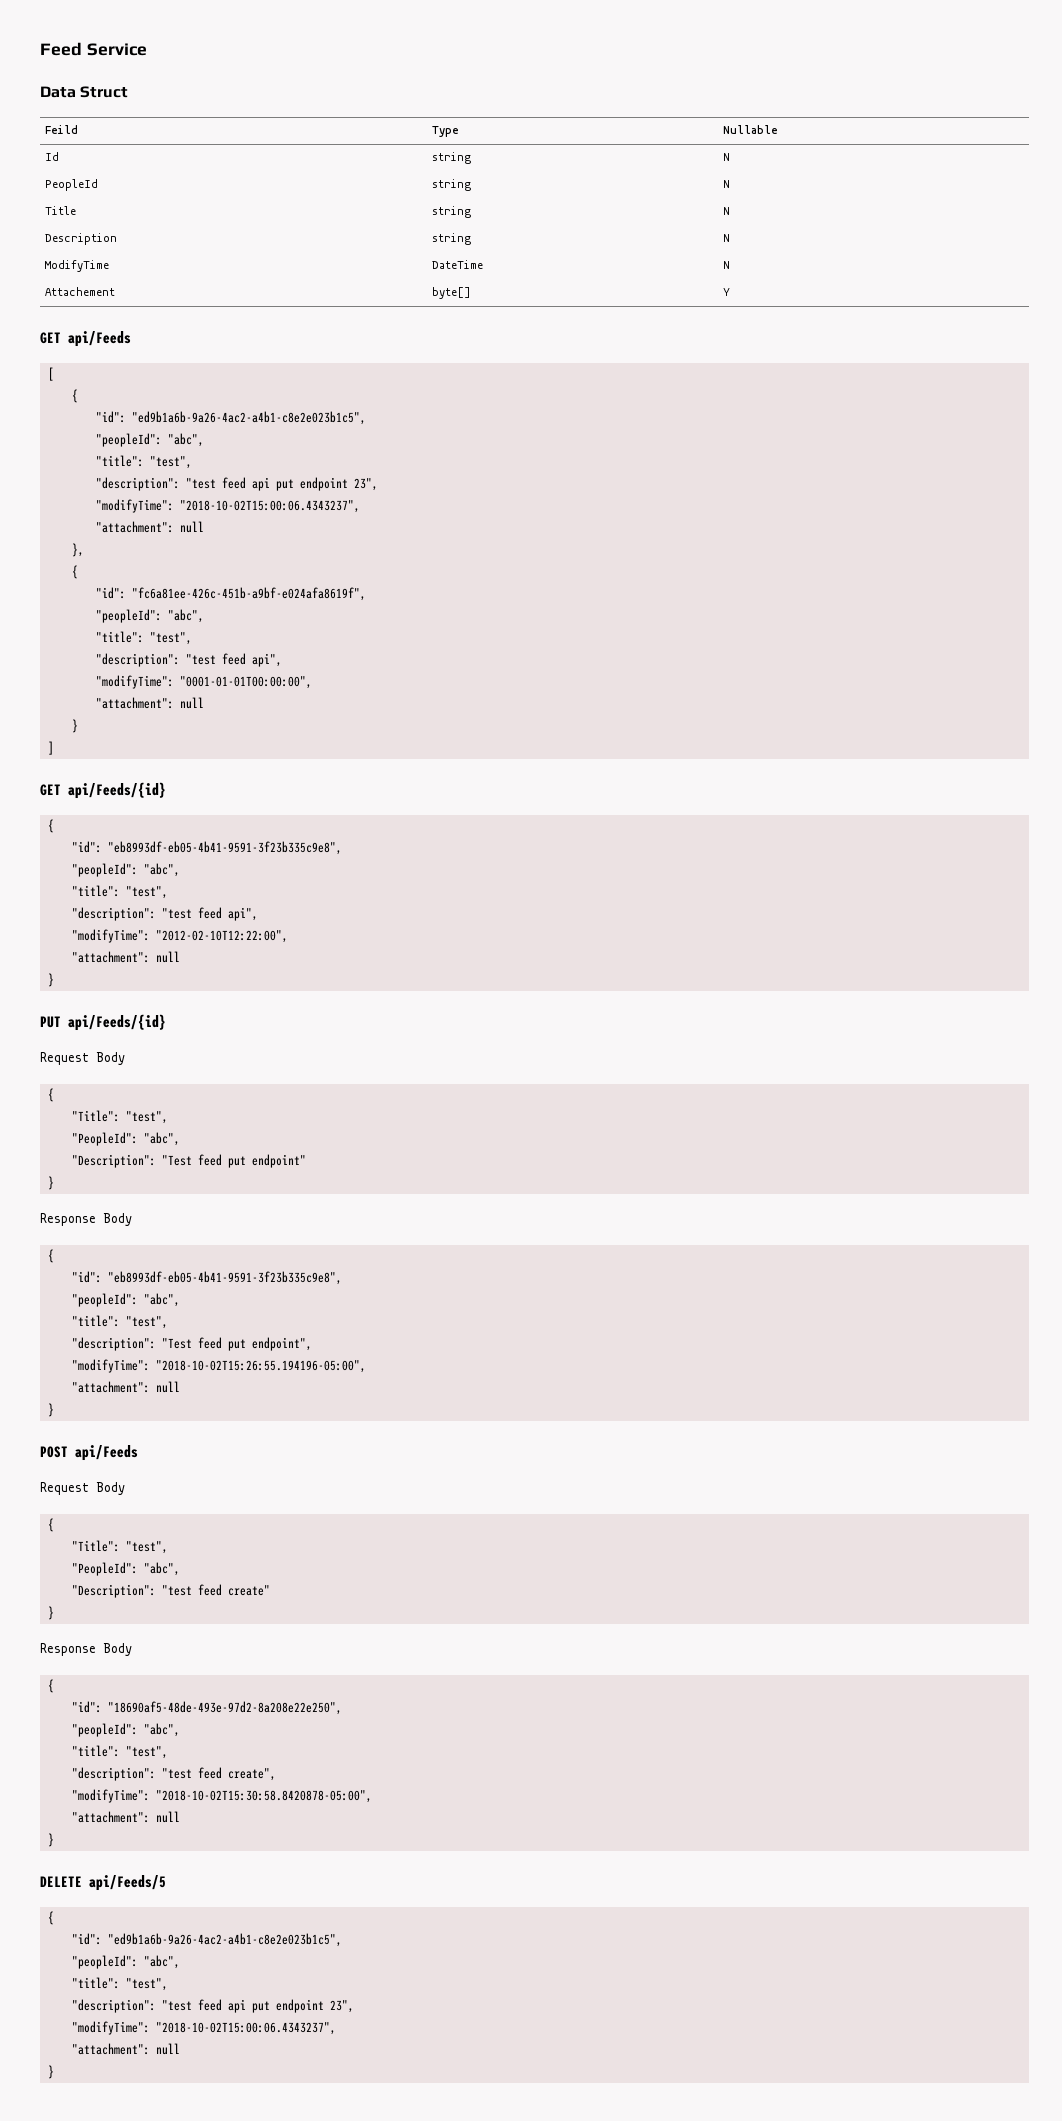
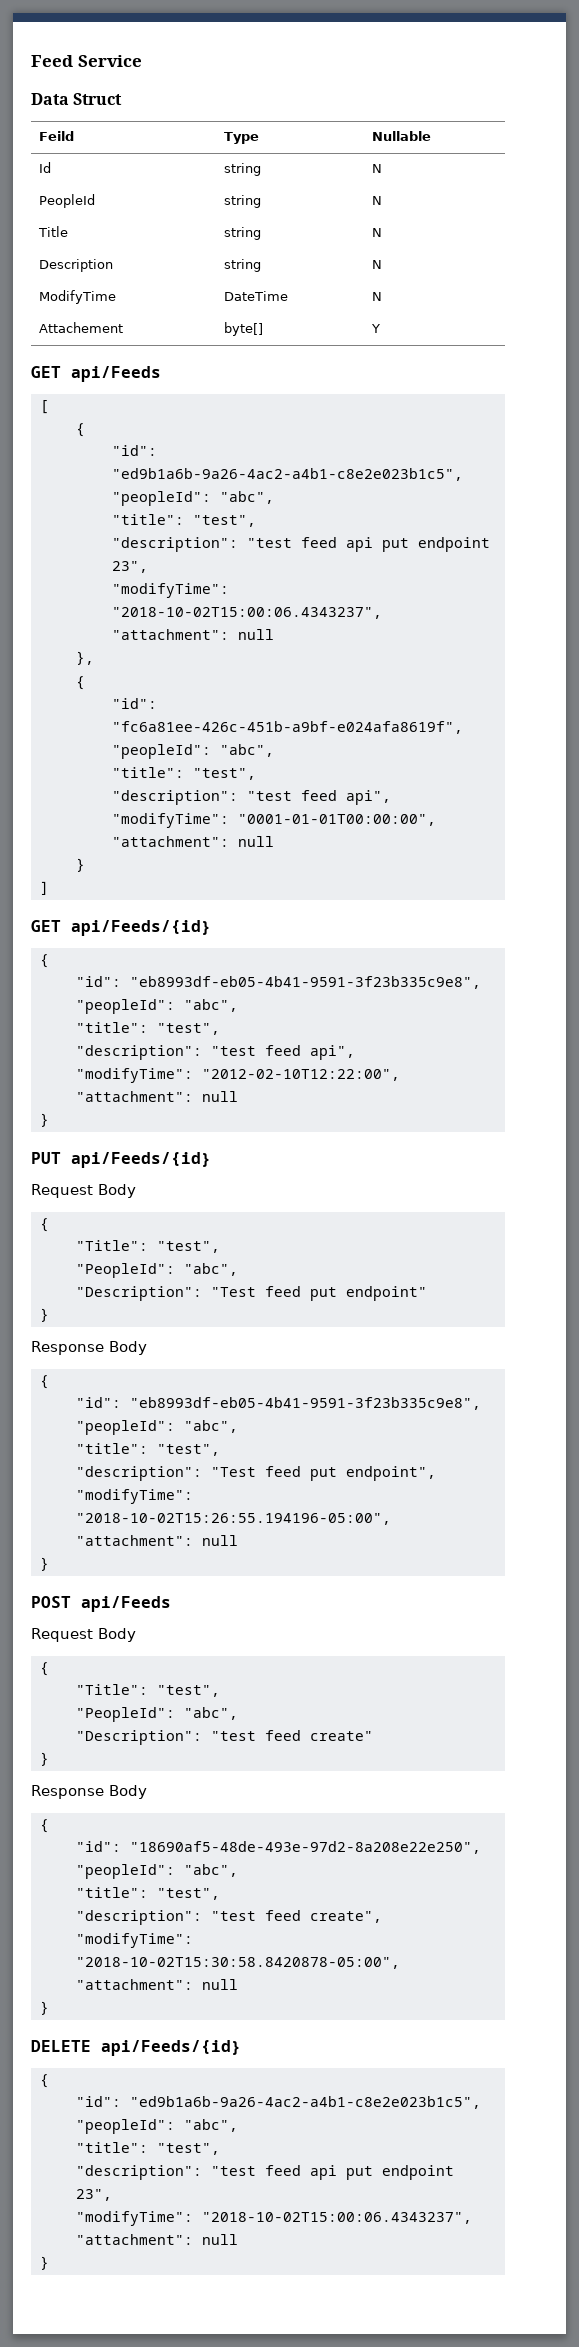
[89,1875,166,1891] api/Feeds/5 -> [101,2040,241,2056] api/Feeds/{id}

